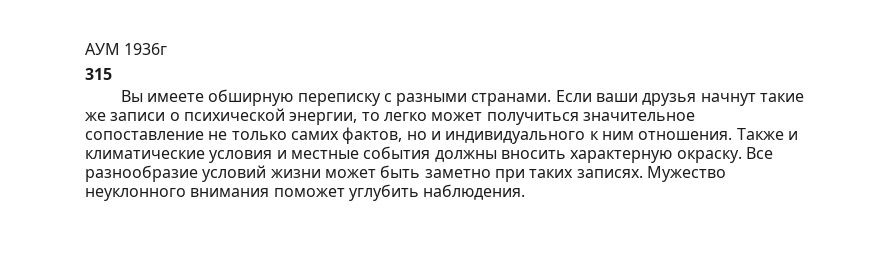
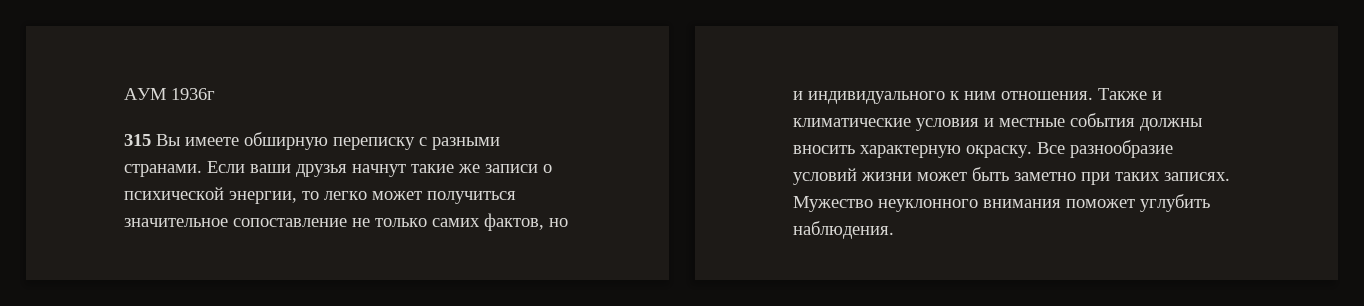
(112, 74) // -> (151, 140) none

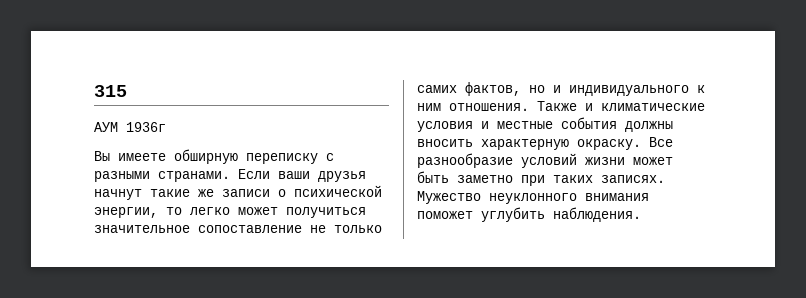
(124, 94) none -> [94,85,127,97] 315 //
[124,134,151,146] 315 -> (166, 127) none

